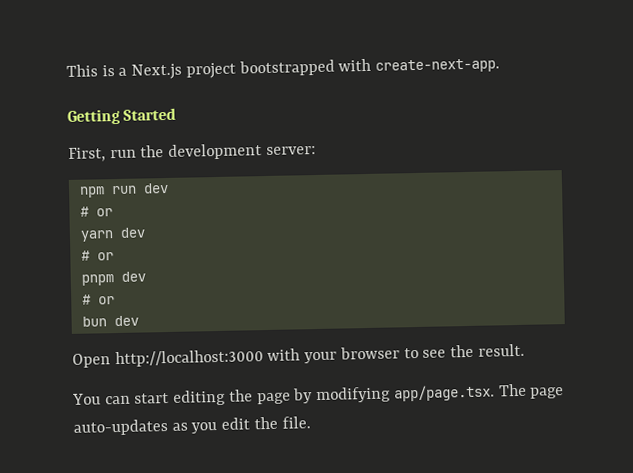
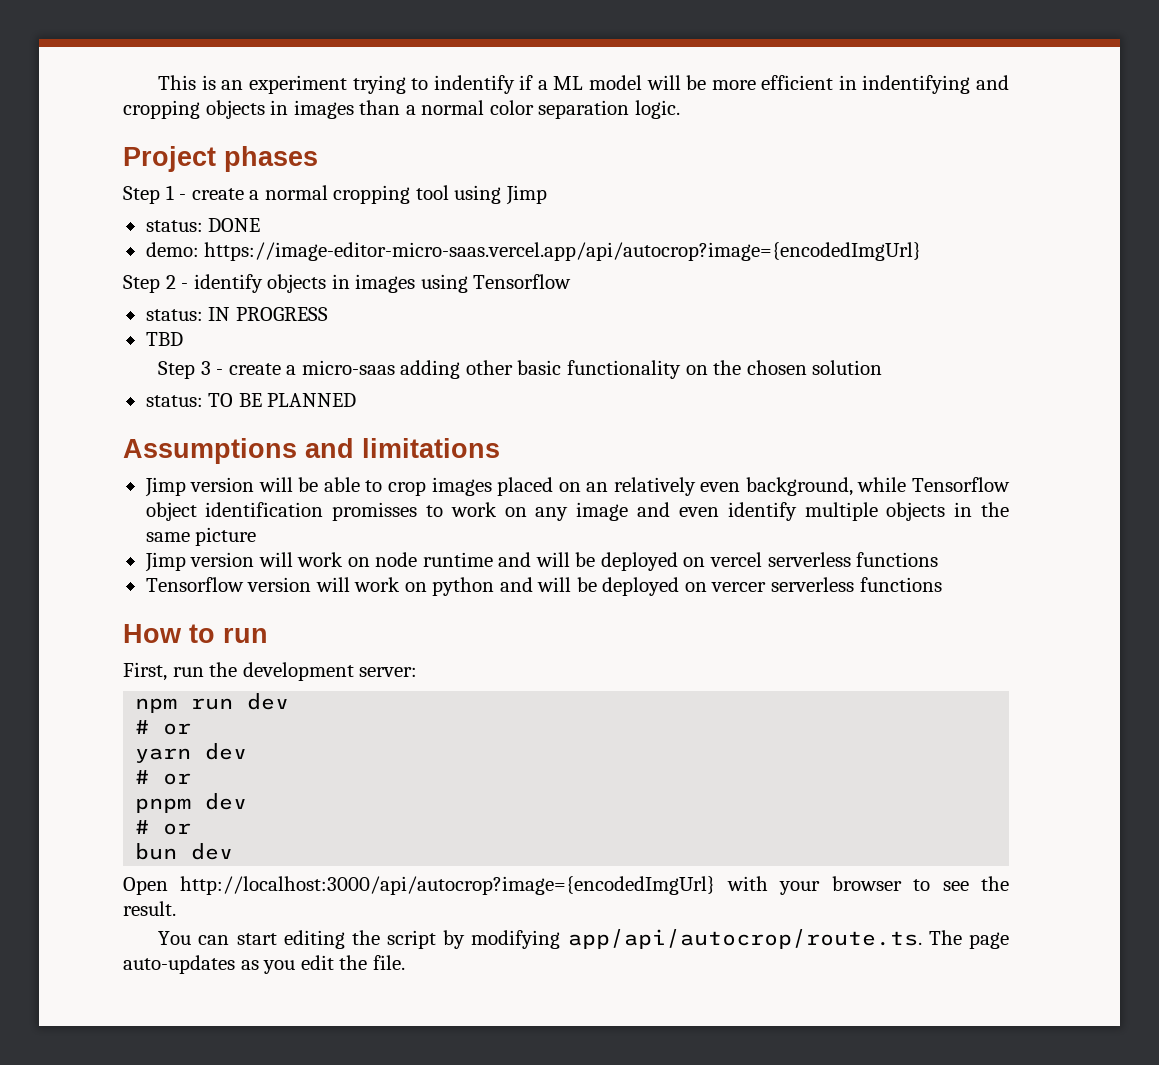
[118,58,501,80] [67,107,177,125] a Next.js project bootstrapped with create-next-app. // Getting Started -> [221,75,1009,94] [123,100,680,119] [123,146,318,172] [123,185,547,205] [145,218,261,232] [145,242,922,261] [123,274,572,293] [145,307,328,321] [145,332,183,346] [158,360,883,379] [145,393,357,407] [123,438,500,464] [144,477,1011,497] [145,502,1010,521] [145,527,257,546] [144,552,939,572] [145,577,942,596] [123,624,268,643] an experiment trying to indentify if a ML model will be more efficient in indentifying and cropping objects in images than a normal color separation logic. // Project phases // Step 1 - create a normal cropping tool using Jimp // status: DONE // demo: https://image-editor-micro-saas.vercel.app/api/autocrop?image={encodedImgUrl} // Step 2 - identify objects in images using Tensorflow // status: IN PROGRESS // TBD // Step 3 - create a micro-saas adding other basic functionality on the chosen solution // status: TO BE PLANNED // Assumptions and limitations // Jimp version will be able to crop images placed on an relatively even background, while Tensorflow object identification promisses to work on any image and even identify multiple objects in the same picture // Jimp version will work on node runtime and will be deployed on vercel serverless functions // Tensorflow version will work on python and will be deployed on vercer serverless functions // How to run
[114,349,264,368] http://localhost:3000 -> [180,876,716,895] http://localhost:3000/api/autocrop?image={encodedImgUrl}
[256,392,291,405] page -> [387,930,437,949] script
[393,384,495,402] app/page.tsx. -> [567,929,922,949] app/api/autocrop/route.ts.

